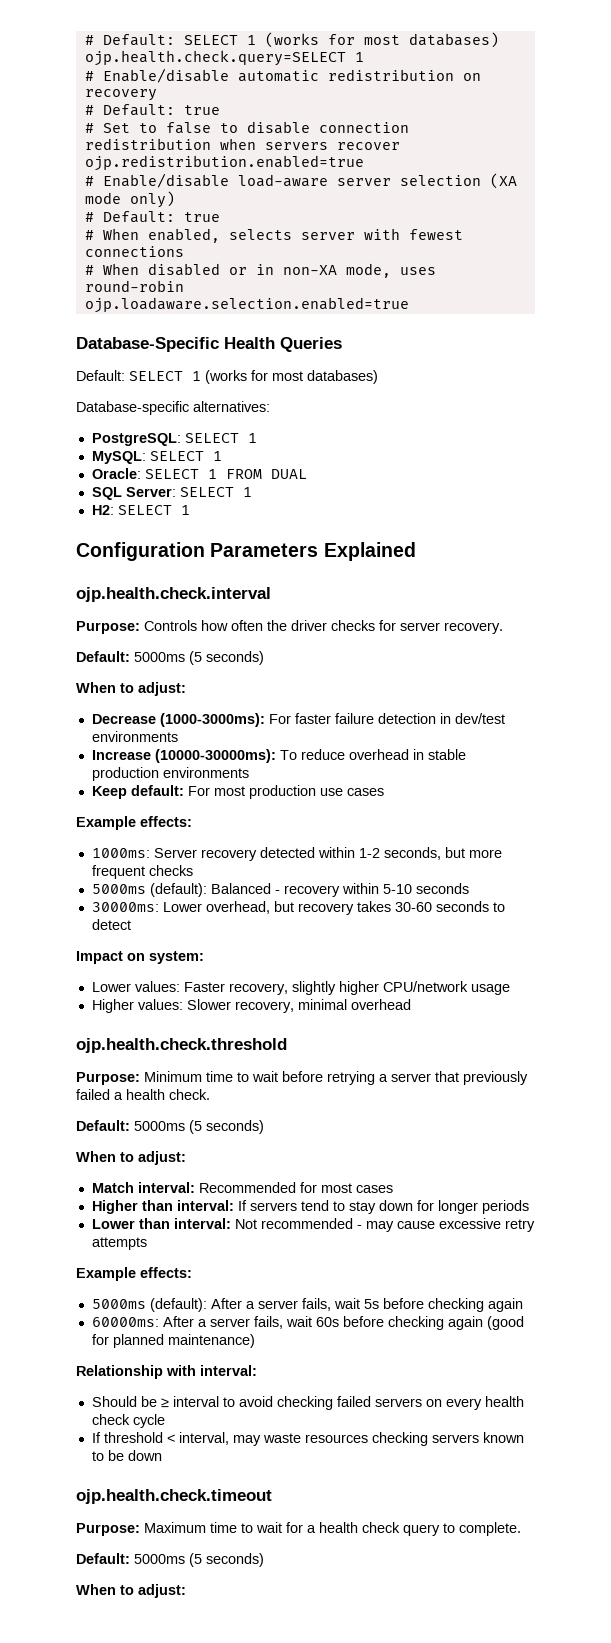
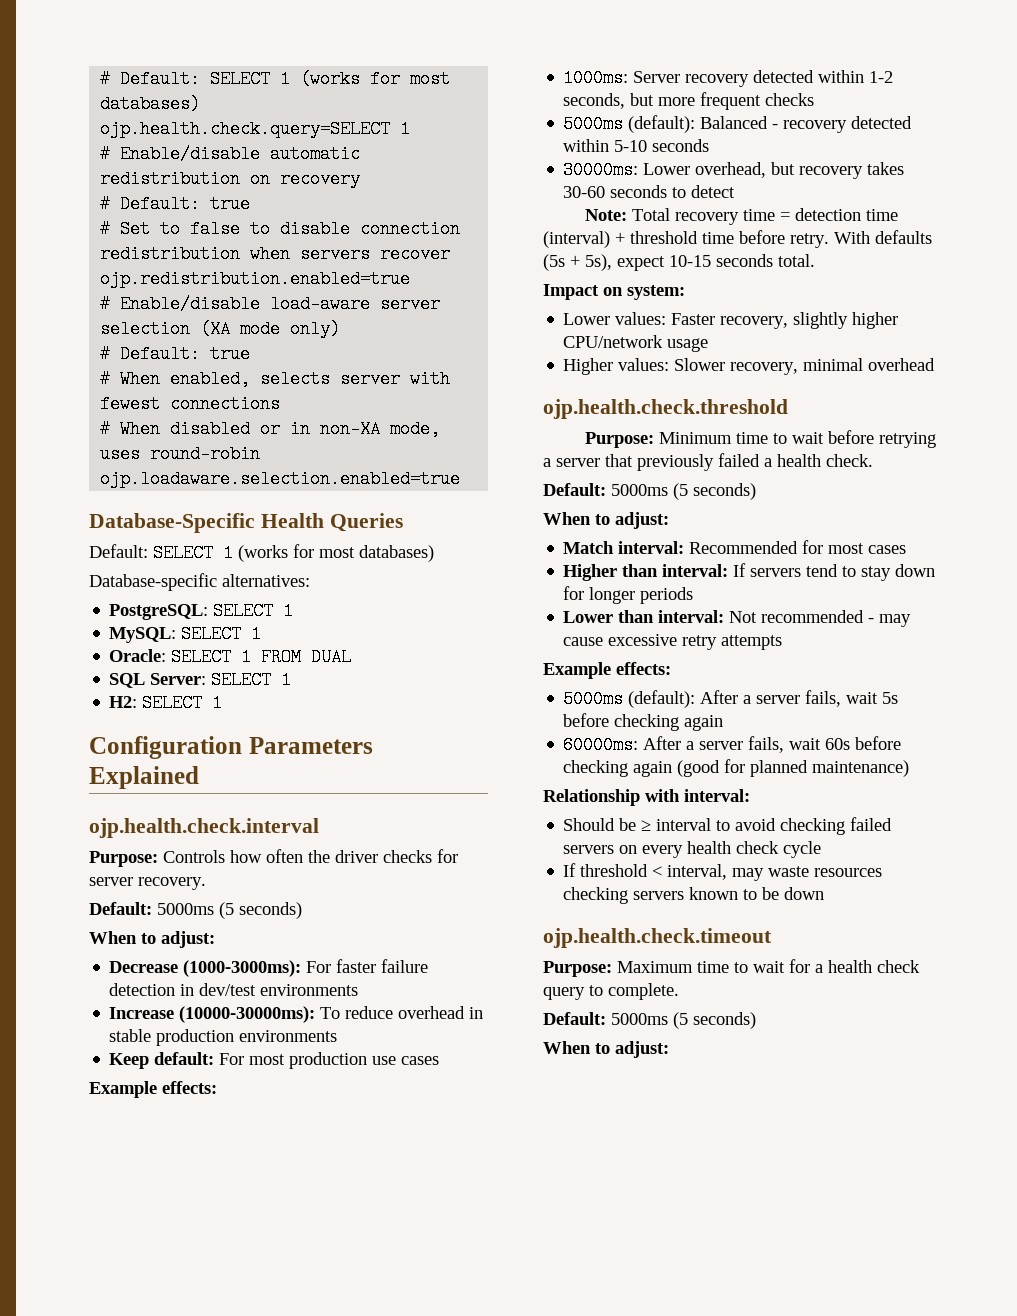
(340, 891) none -> [851,116,913,129] detected
(131, 924) none -> [584,208,898,225] [543,230,932,248] [543,254,815,271] // Note: Total recovery time = detection time (interval) + threshold time before retry. With defaults (5s + 5s), expect 10-15 seconds total.

